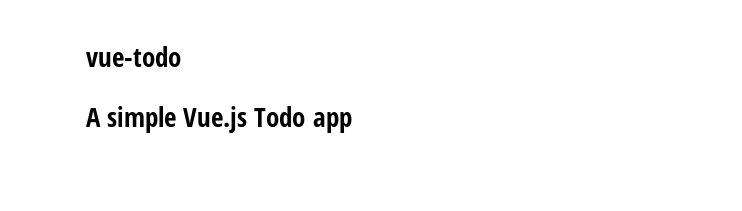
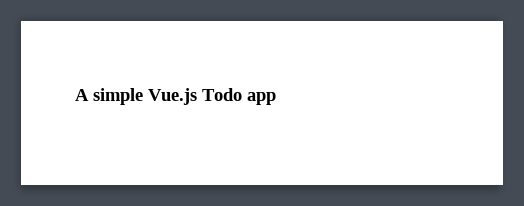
[86,46,181,67] vue-todo // -> (75, 95) none

